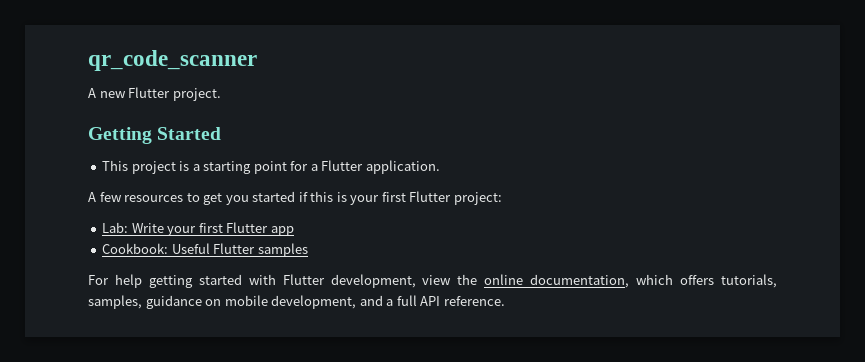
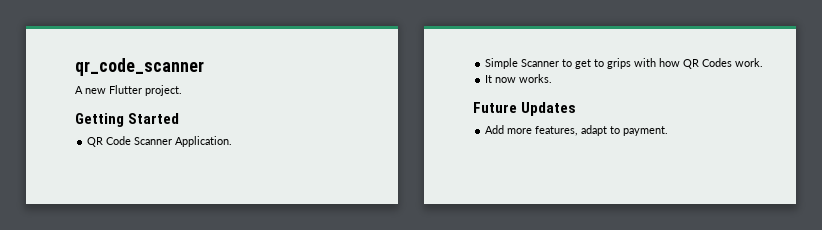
[102,160,440,174] [88,191,502,205] [102,222,294,236] [102,243,308,257] [88,274,777,288] [88,295,505,309] This project is a starting point for a Flutter application. // A few resources to get you started if this is your first Flutter project: // Lab: Write your first Flutter app // Cookbook: Useful Flutter samples // For help getting started with Flutter development, view the online documentation, which offers tutorials, samples, guidance on mobile development, and a full API reference. -> [87,136,233,147] [485,58,764,69] [485,74,553,83] [473,102,577,116] [485,125,669,136] QR Code Scanner Application. // Simple Scanner to get to grips with how QR Codes work. // It now works. // Future Updates // Add more features, adapt to payment.

